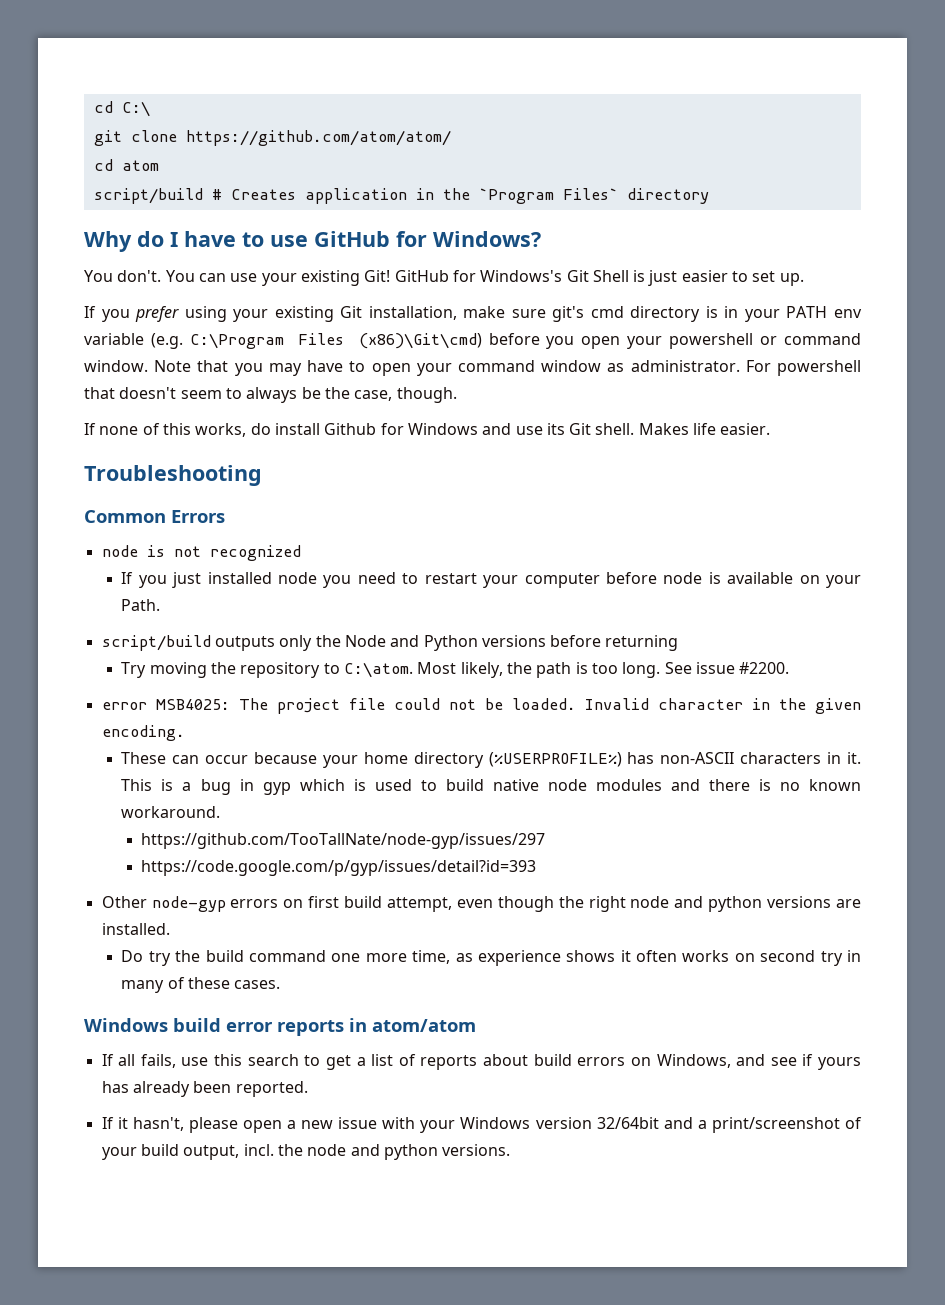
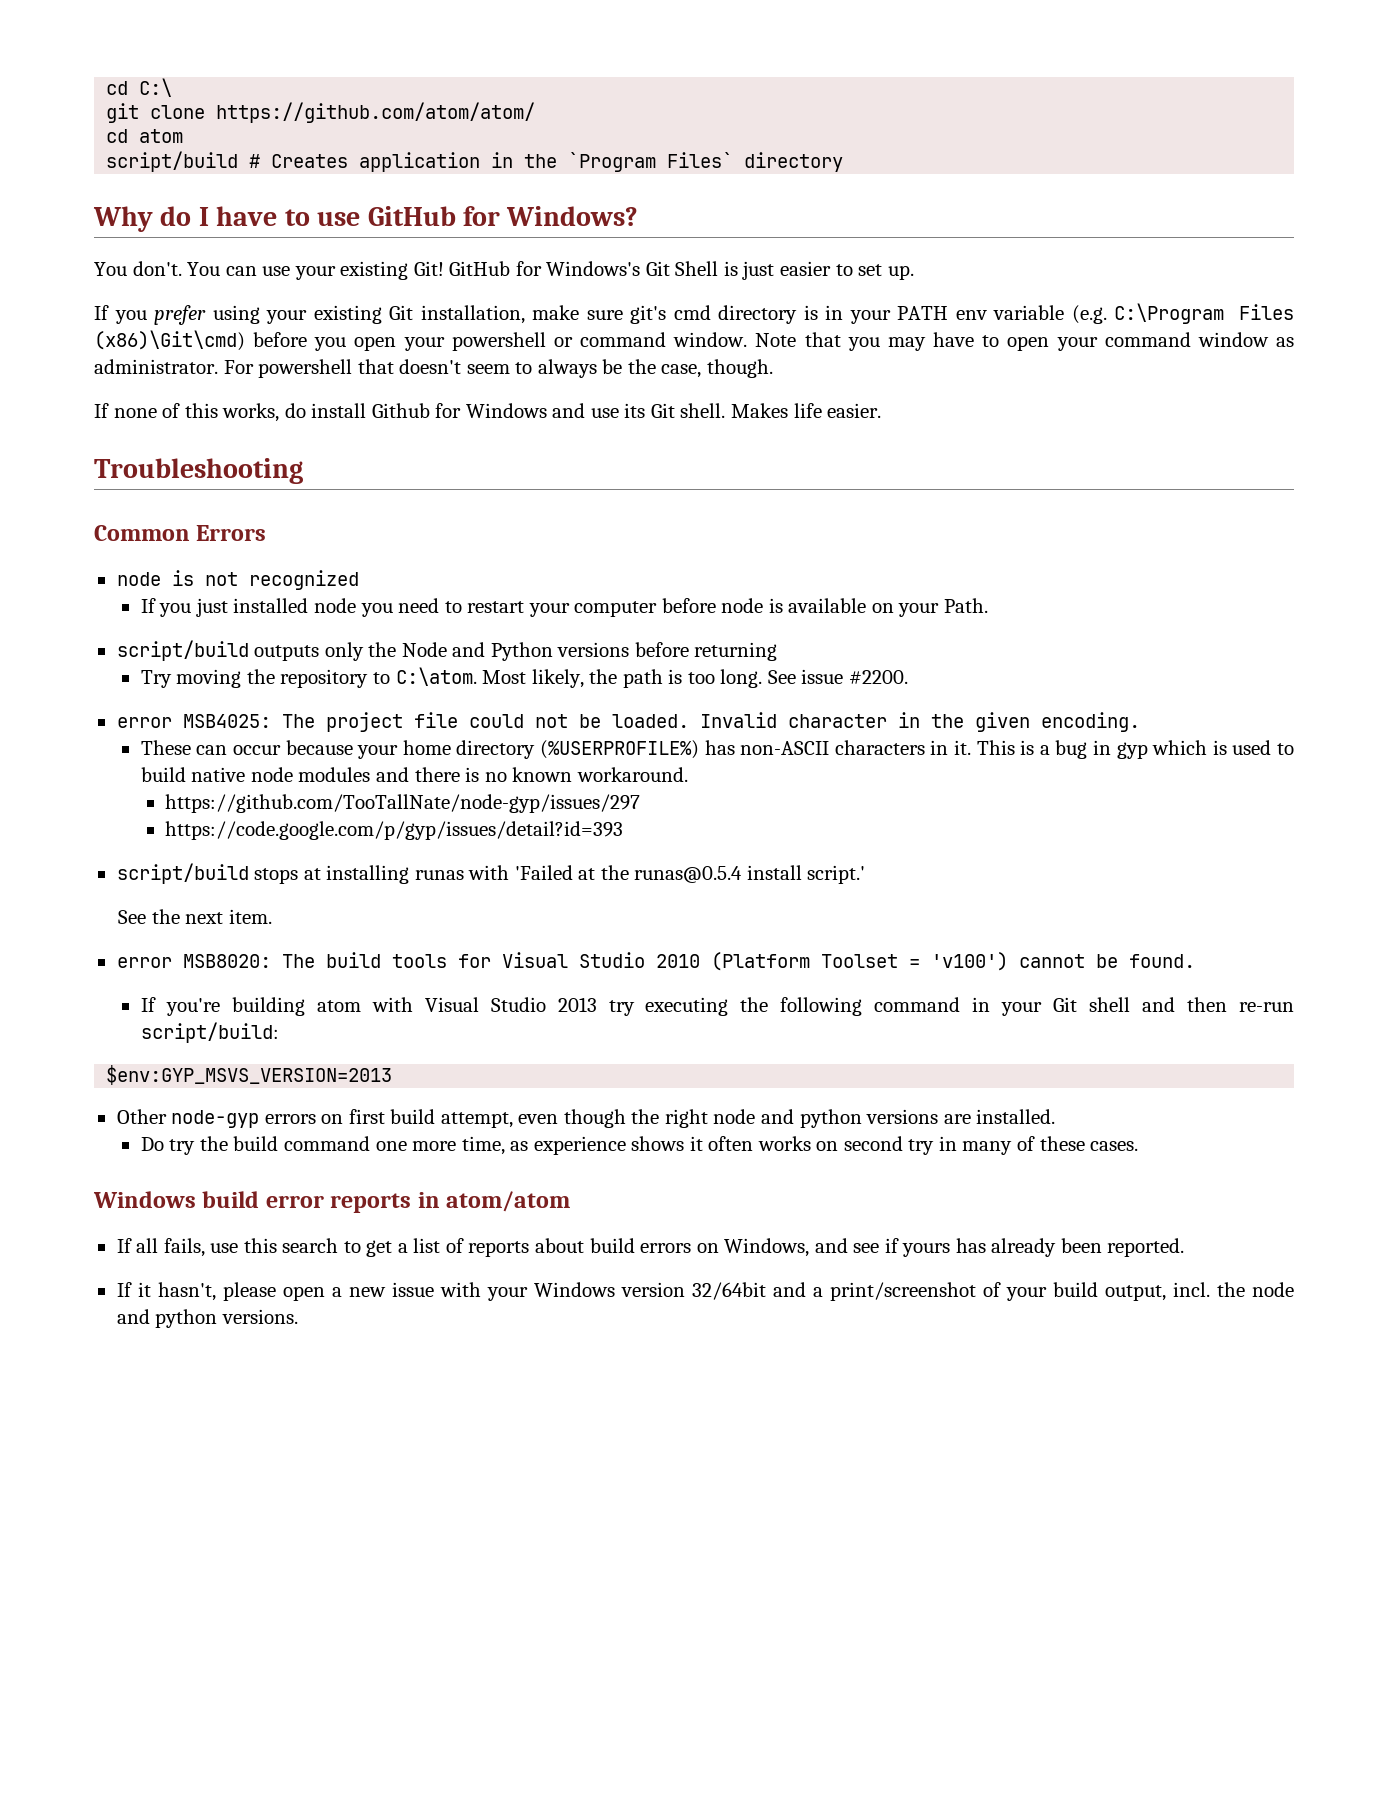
(537, 868) none -> [116,863,866,884] [118,909,272,924] [116,952,1195,971] [140,997,1294,1016] [140,1022,279,1043] [106,1065,393,1085] // script/build stops at installing runas with 'Failed at the runas@0.5.4 install script.' // See the next item. // error MSB8020: The build tools for Visual Studio 2010 (Platform Toolset = 'v100') cannot be found. // If you're building atom with Visual Studio 2013 try executing the following command in your Git shell and then re-run script/build: // $env:GYP_MSVS_VERSION=2013

